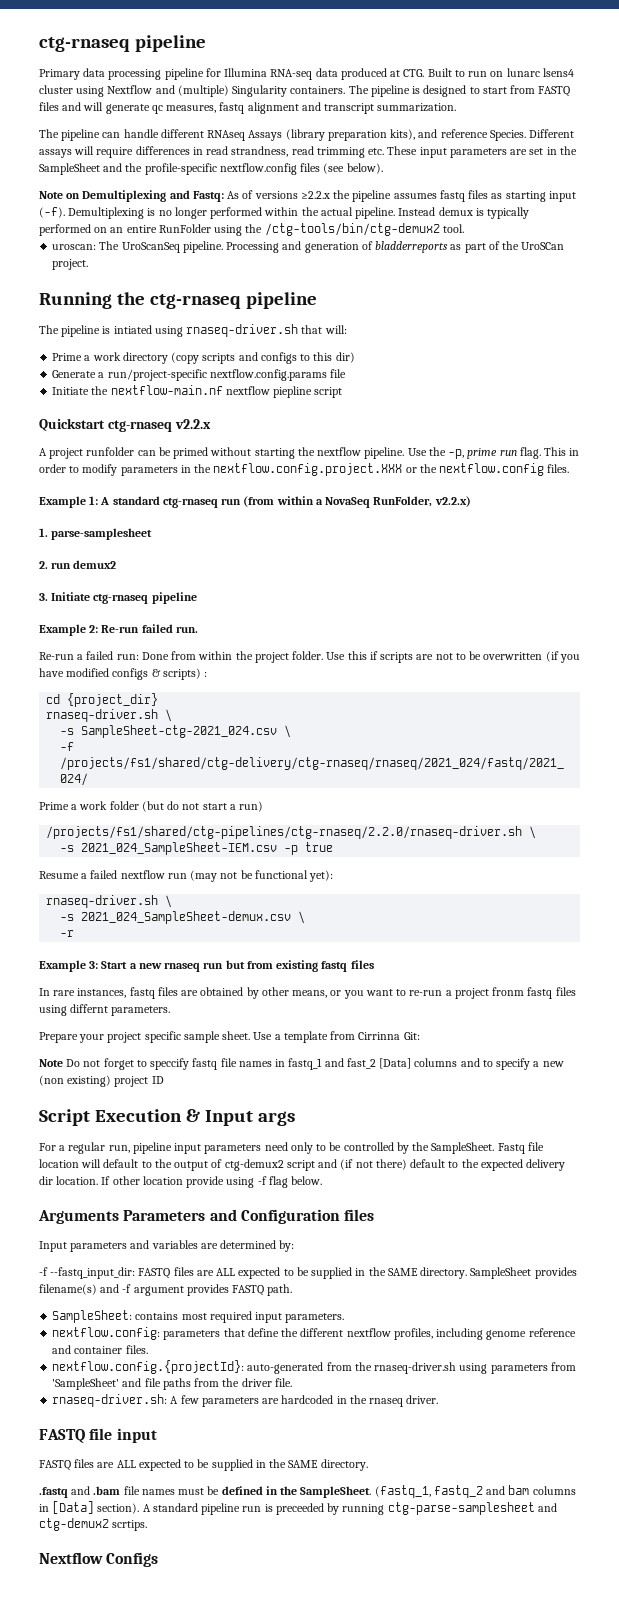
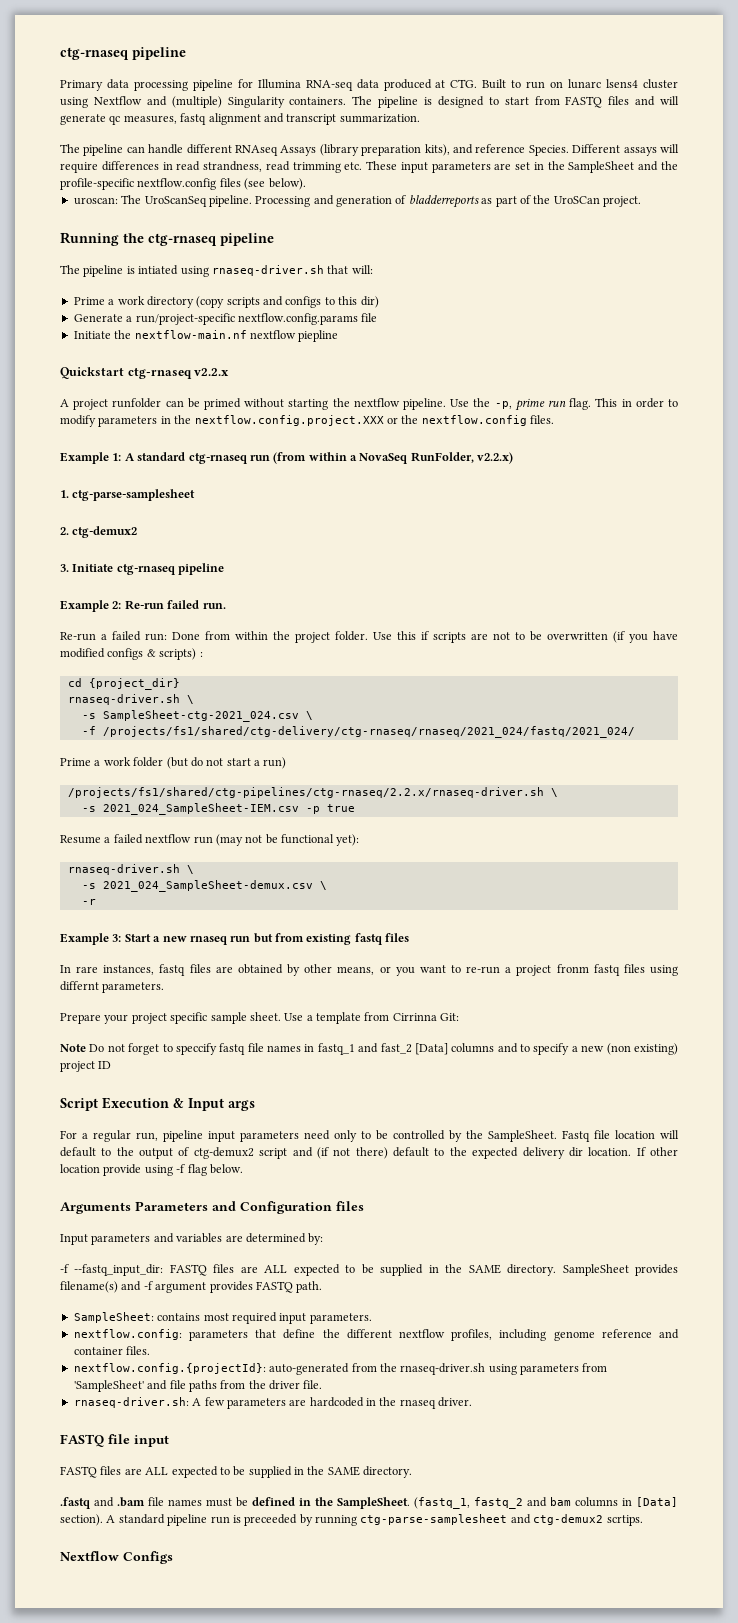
[39,190,576,202] [39,207,530,219] [39,223,464,236] // Note on Demultiplexing and Fastq: As of versions ≥2.2.x the pipeline assumes fastq files as starting input (-f). Demultiplexing is no longer performed within the actual pipeline. Instead demux is typically performed on an entire RunFolder using the /ctg-tools/bin/ctg-demux2 tool. -> (306, 184) none
[314,387,343,398] script -> (339, 336) none
[51,528,153,540] parse-samplesheet -> [72,489,196,501] ctg-parse-samplesheet
[51,560,117,569] run demux2 -> [72,526,138,538] ctg-demux2
[46,826,523,839] /projects/fs1/shared/ctg-pipelines/ctg-rnaseq/2.2.0/rnaseq-driver.sh -> [67,787,544,798] /projects/fs1/shared/ctg-pipelines/ctg-rnaseq/2.2.x/rnaseq-driver.sh

